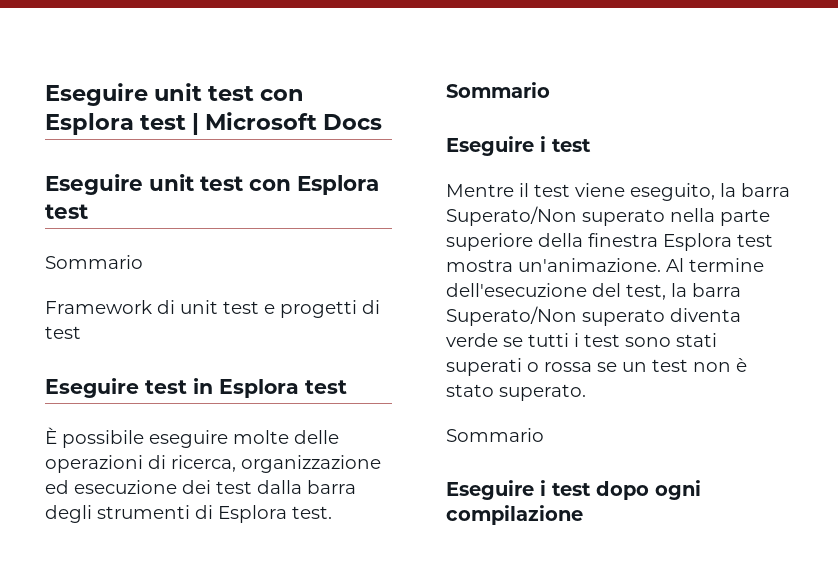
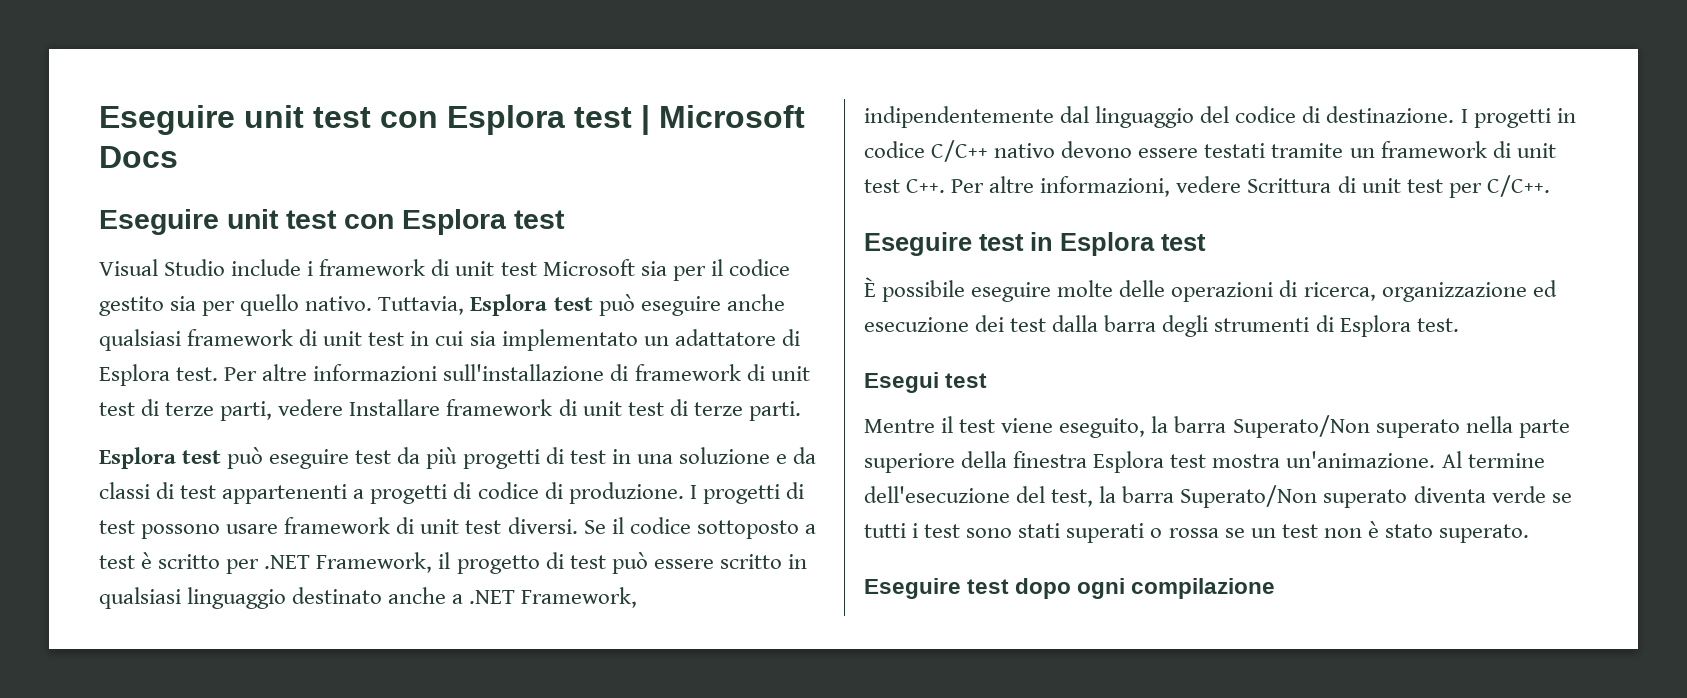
[45,255,143,269] [45,300,380,318] [45,326,81,339] Sommario // Framework di unit test e progetti di test -> [99,259,790,281] [99,294,785,316] [99,329,800,351] [99,364,810,386] [99,399,801,421] [99,447,817,469] [99,482,804,504] [99,517,816,539] [99,552,807,574] [99,587,638,609] [864,106,1576,128] [864,140,1556,162] [864,175,1550,198] Visual Studio include i framework di unit test Microsoft sia per il codice gestito sia per quello nativo. Tuttavia, Esplora test può eseguire anche qualsiasi framework di unit test in cui sia implementato un adattatore di Esplora test. Per altre informazioni sull'installazione di framework di unit test di terze parti, vedere Installare framework di unit test di terze parti. // Esplora test può eseguire test da più progetti di test in una soluzione e da classi di test appartenenti a progetti di codice di produzione. I progetti di test possono usare framework di unit test diversi. Se il codice sottoposto a test è scritto per .NET Framework, il progetto di test può essere scritto in qualsiasi linguaggio destinato anche a .NET Framework, indipendentemente dal linguaggio del codice di destinazione. I progetti in codice C/C++ nativo devono essere testati tramite un framework di unit test C++. Per altre informazioni, vedere Scrittura di unit test per C/C++.
[446,82,550,98] [446,136,546,156] Sommario // Eseguire i -> [864,372,939,393] Esegui
[446,428,544,442] [446,480,546,500] // Sommario // Eseguire i -> [864,578,961,599] // Eseguire

